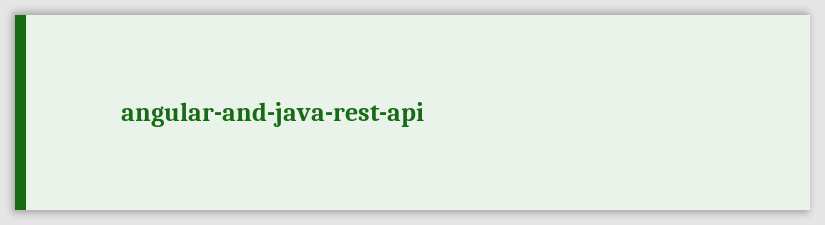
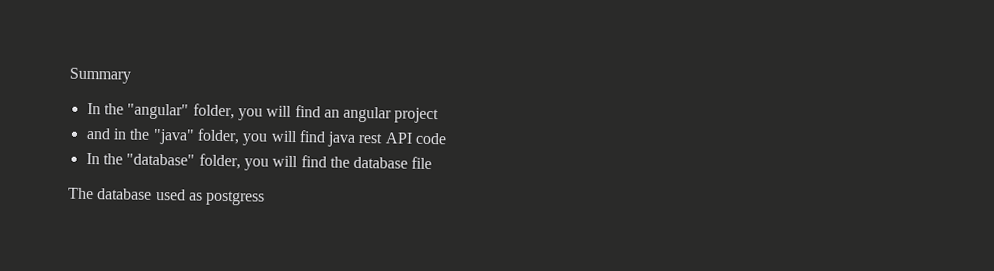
[121,102,424,127] angular-and-java-rest-api -> [69,67,131,84] [86,102,440,124] [85,127,448,147] [85,152,433,171] [68,187,266,206] Summary // In the "angular" folder, you will find an angular project // and in the "java" folder, you will find java rest API code // In the "database" folder, you will find the database file // The database used as postgress

